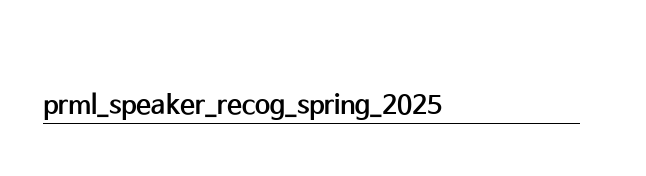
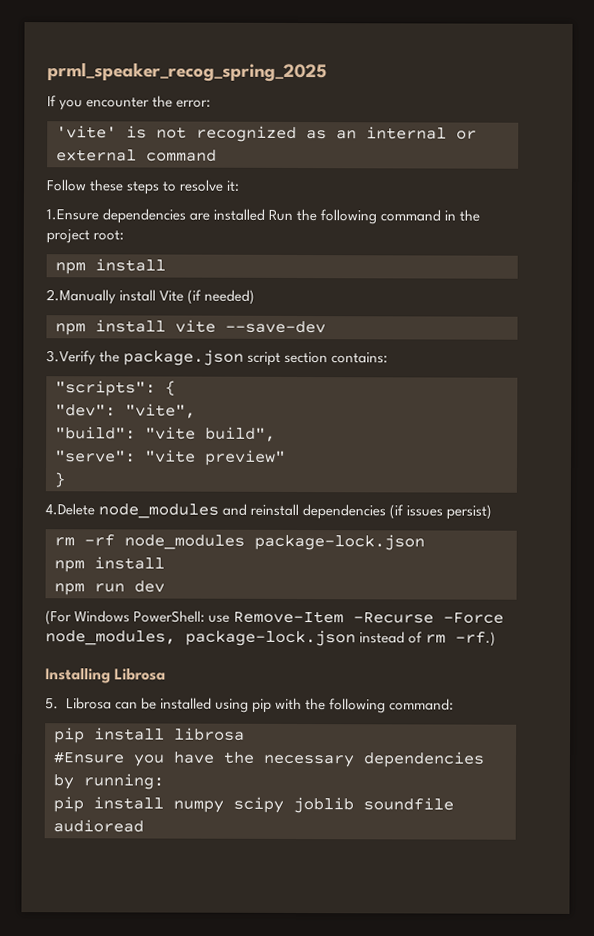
(442, 106) none -> [47,95,212,111] [56,125,477,142] [56,149,217,162] [46,179,241,195] [46,208,481,225] [46,229,125,244] [55,258,166,275] [46,289,256,305] [55,319,326,336] [46,349,389,366] [55,380,176,397] [55,403,196,419] [55,426,276,442] [55,449,286,466] [54,472,65,488] [45,503,493,520] [54,533,425,551] [54,556,165,573] [54,580,165,596] [45,610,505,626] [45,629,497,647] [45,668,167,684] [45,697,454,714] [54,727,245,744] [53,751,485,768] [53,773,164,790] [53,796,454,814] [53,819,144,833] // If you encounter the error: // 'vite' is not recognized as an internal or external command // Follow these steps to resolve it: // 1.Ensure dependencies are installed Run the following command in the project root: // npm install // 2.Manually install Vite (if needed) // npm install vite --save-dev // 3.Verify the package.json script section contains: // "scripts": { // "dev": "vite", // "build": "vite build", // "serve": "vite preview" // } // 4.Delete node_modules and reinstall dependencies (if issues persist) // rm -rf node_modules package-lock.json // npm install // npm run dev // (For Windows PowerShell: use Remove-Item -Recurse -Force node_modules, package-lock.json instead of rm -rf.) // Installing Librosa // 5. Librosa can be installed using pip with the following command: // pip install librosa // #Ensure you have the necessary dependencies by running: // pip install numpy scipy joblib soundfile audioread

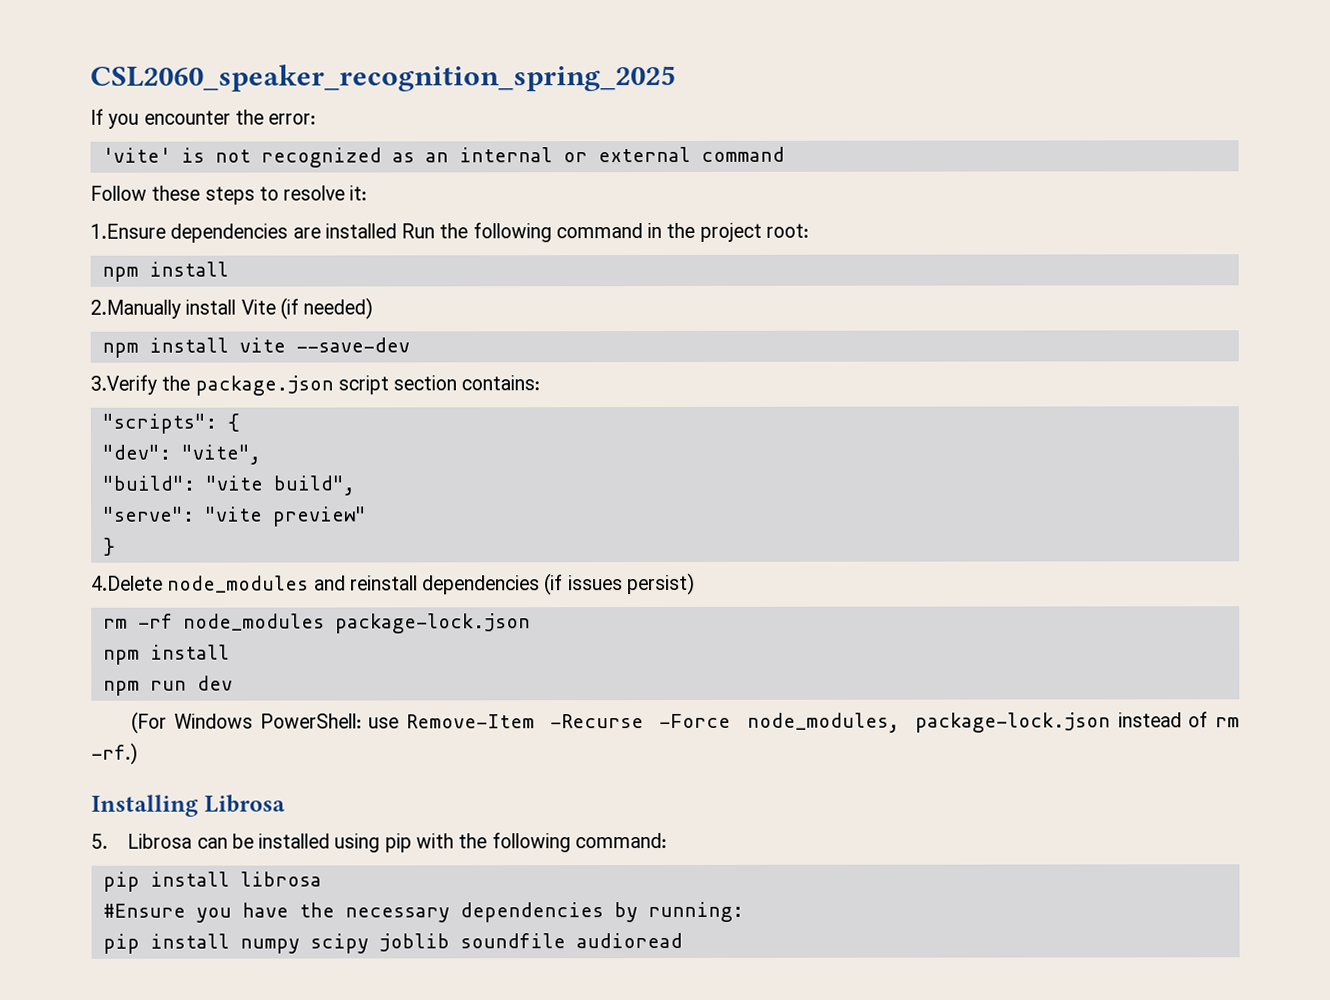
[47,62,327,83] prml_speaker_recog_spring_2025 -> [90,63,676,92] CSL2060_speaker_recognition_spring_2025

